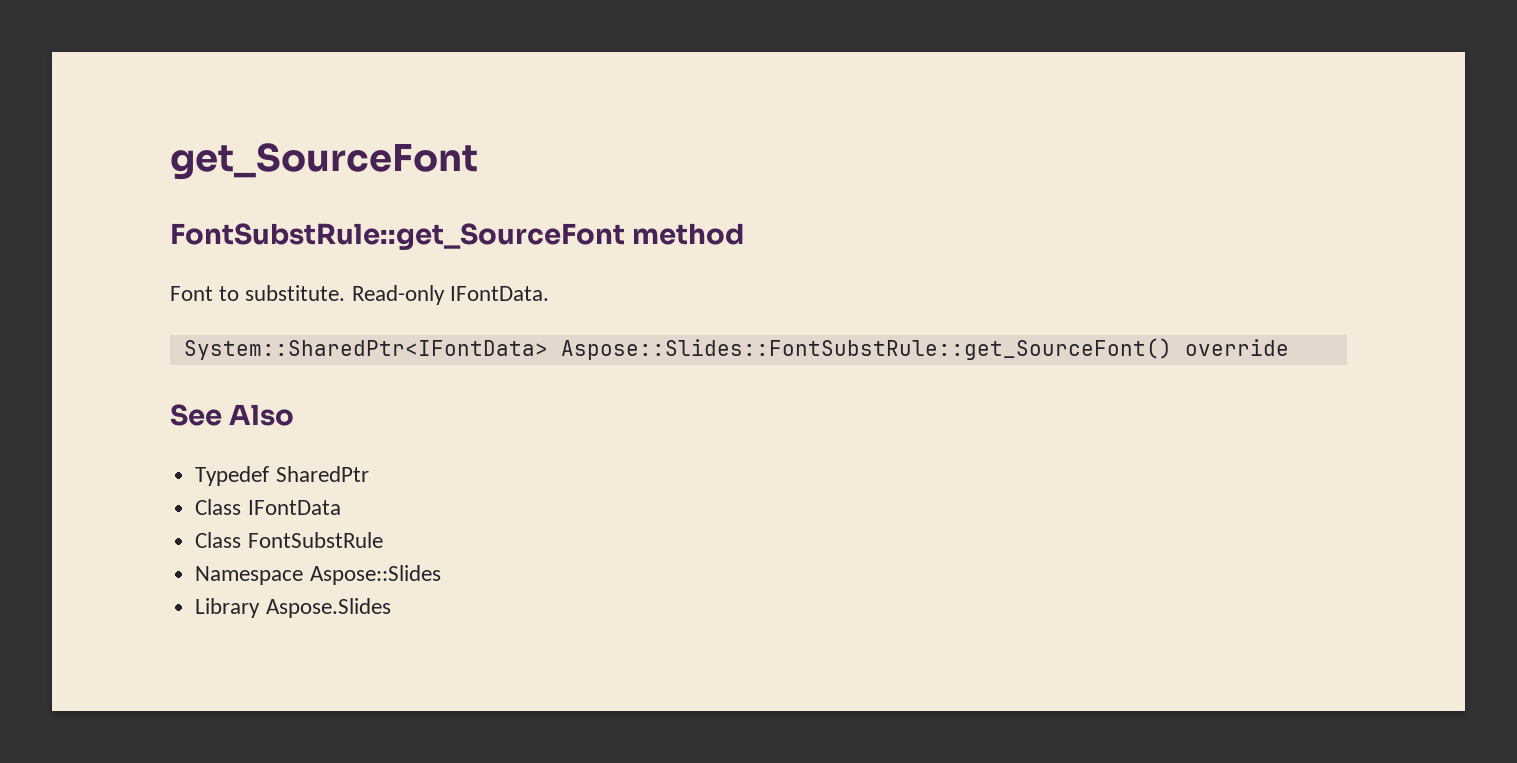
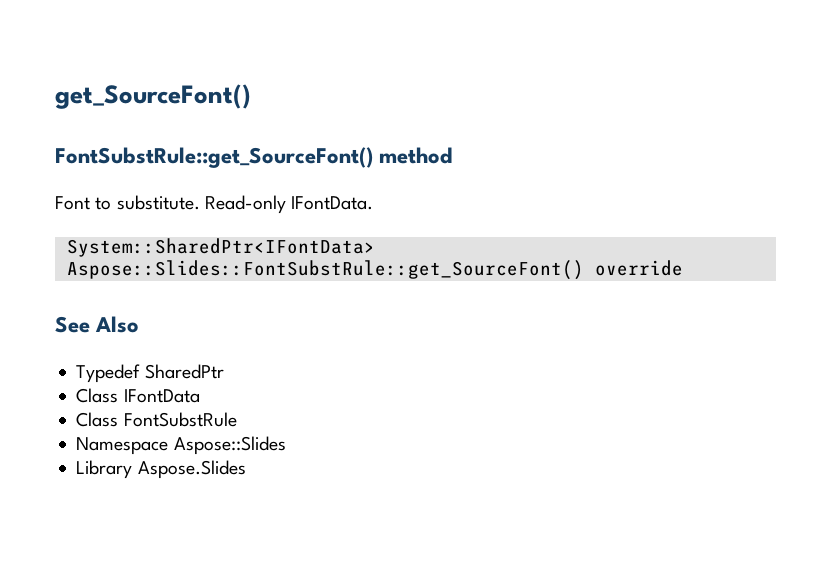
[170,143,478,180] [170,223,625,250] get_SourceFont // FontSubstRule::get_SourceFont -> [55,84,251,109] [55,147,373,168] get_SourceFont() // FontSubstRule::get_SourceFont()

